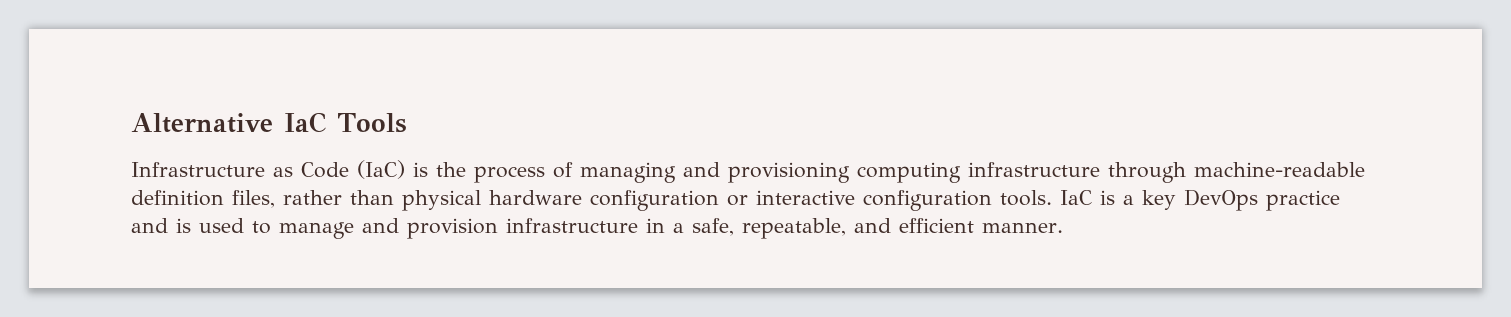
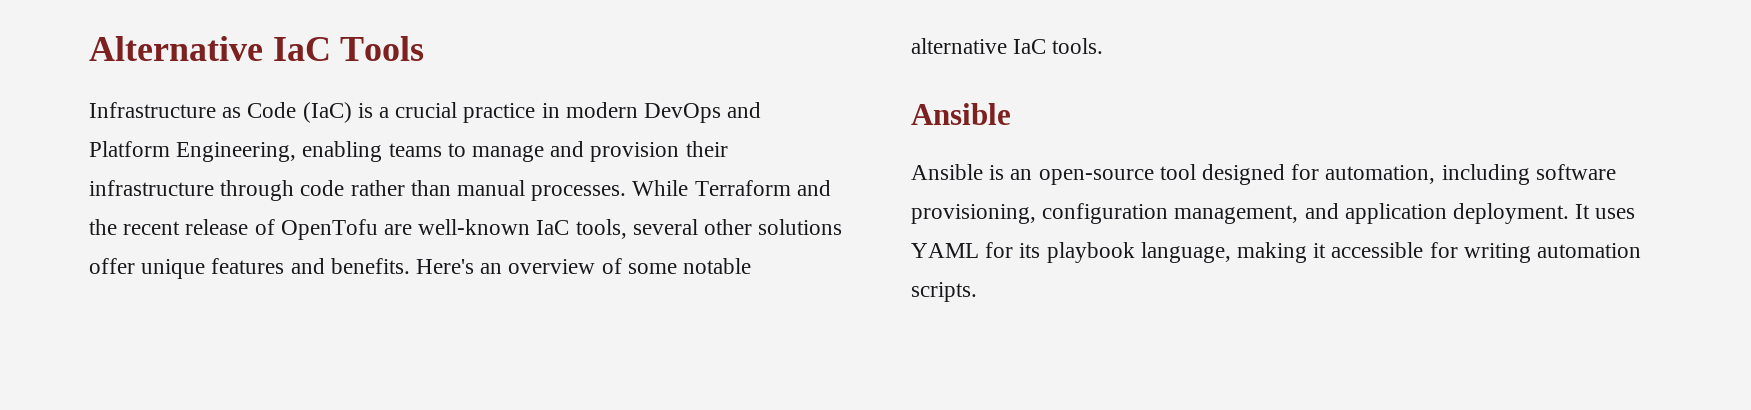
[436,162,1365,183] [131,189,1340,211] [131,218,1063,239] the process of managing and provisioning computing infrastructure through machine-readable definition files, rather than physical hardware configuration or interactive configuration tools. IaC is a key DevOps practice and is used to manage and provision infrastructure in a safe, repeatable, and efficient manner. -> [379,102,762,123] [89,141,728,162] [89,180,831,201] [89,219,843,240] [89,258,752,279] [911,38,1104,54] [911,103,1011,125] [911,164,1616,185] [911,203,1636,224] [911,242,1642,263] [911,282,977,302] a crucial practice in modern DevOps and Platform Engineering, enabling teams to manage and provision their infrastructure through code rather than manual processes. While Terraform and the recent release of OpenTofu are well-known IaC tools, several other solutions offer unique features and benefits. Here's an overview of some notable alternative IaC tools. // Ansible // Ansible is an open-source tool designed for automation, including software provisioning, configuration management, and application deployment. It uses YAML for its playbook language, making it accessible for writing automation scripts.

